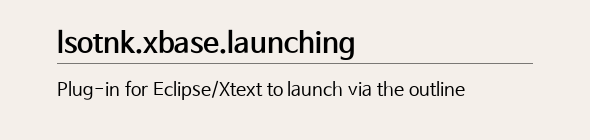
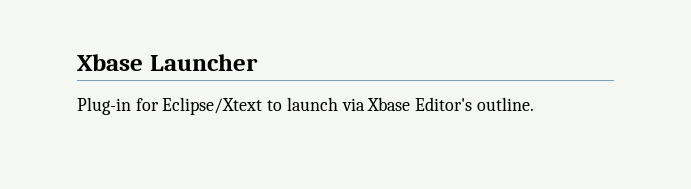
[57,29,355,60] lsotnk.xbase.launching -> [77,54,258,71] Xbase Launcher
[377,81,466,97] the outline -> [367,97,534,111] Xbase Editor's outline.

